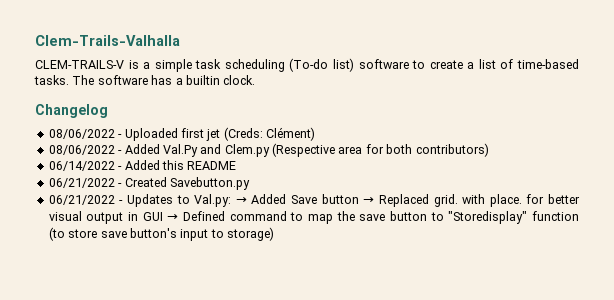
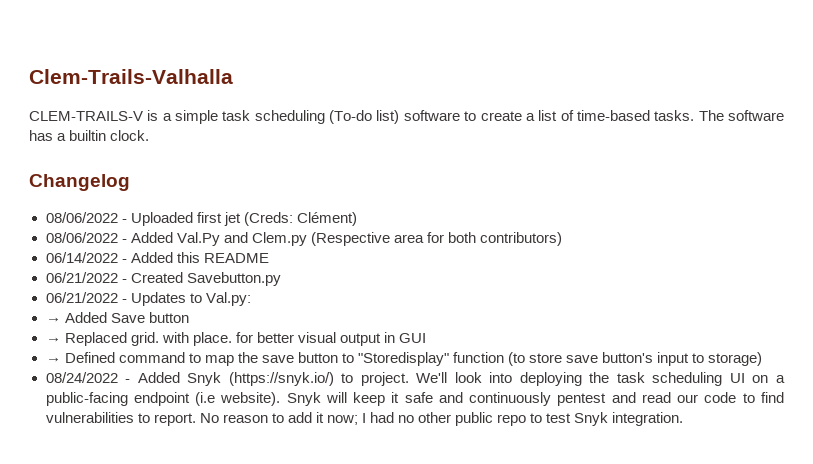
(232, 200) none -> (251, 299) //
(359, 199) none -> (189, 317) //
(163, 216) none -> (427, 338) //
(274, 234) none -> [45,372,785,386] [45,392,784,406] [45,412,684,426] // 08/24/2022 - Added Snyk (https://snyk.io/) to project. We'll look into deploying the task scheduling UI on a public-facing endpoint (i.e website). Snyk will keep it safe and continuously pentest and read our code to find vulnerabilities to report. No reason to add it now; I had no other public repo to test Snyk integration.

